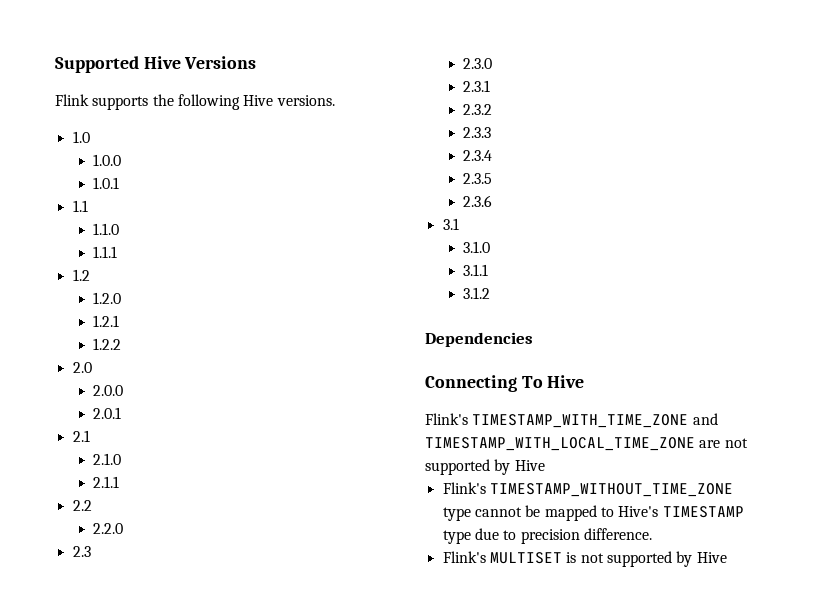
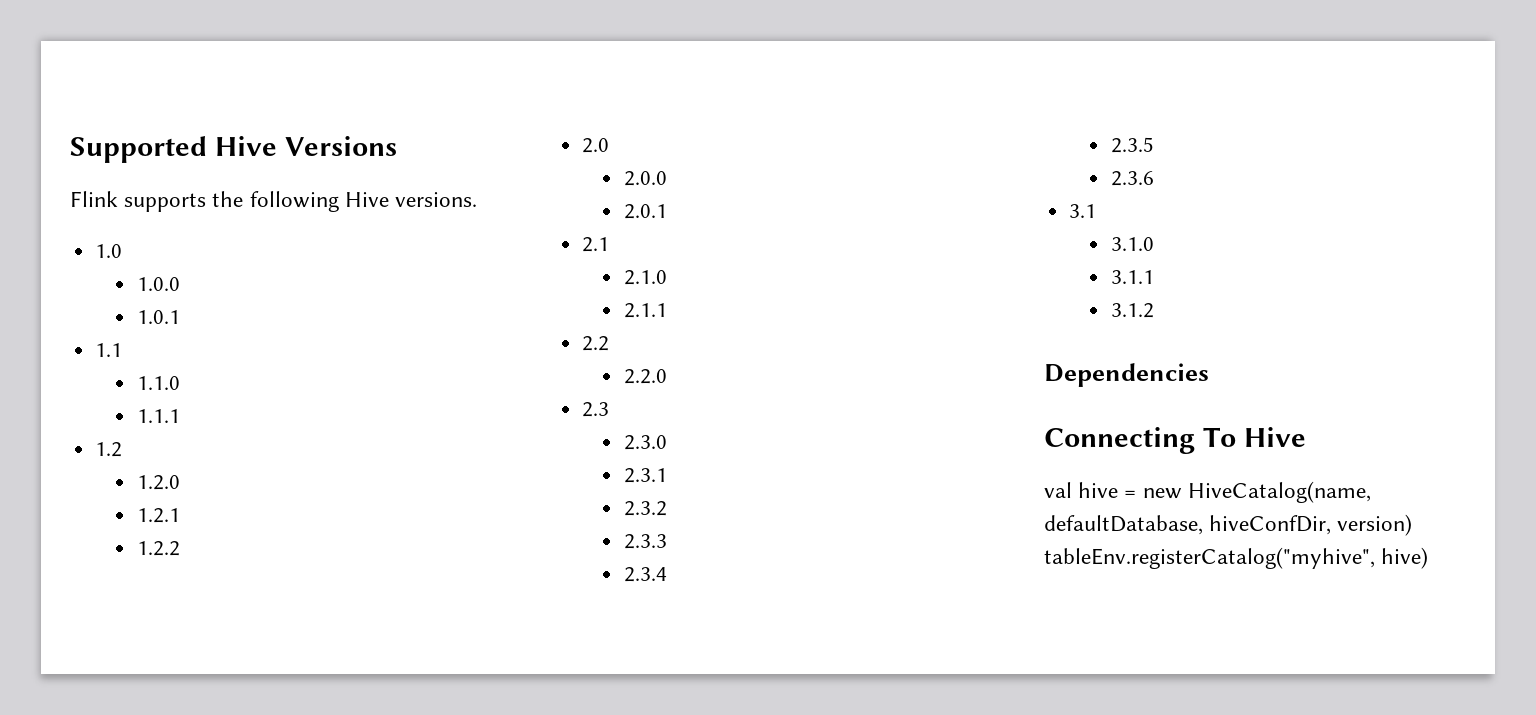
[425,413,718,428] [425,437,748,451] [425,459,545,475] [442,482,733,497] [442,505,744,521] [442,528,652,544] [442,551,727,567] Flink's TIMESTAMP_WITH_TIME_ZONE and TIMESTAMP_WITH_LOCAL_TIME_ZONE are not supported by Hive // Flink's TIMESTAMP_WITHOUT_TIME_ZONE type cannot be mapped to Hive's TIMESTAMP type due to precision difference. // Flink's MULTISET is not supported by Hive -> [1044,481,1371,503] [1044,514,1413,536] [1044,547,1429,569] val hive = new HiveCatalog(name, defaultDatabase, hiveConfDir, version) tableEnv.registerCatalog("myhive", hive)

